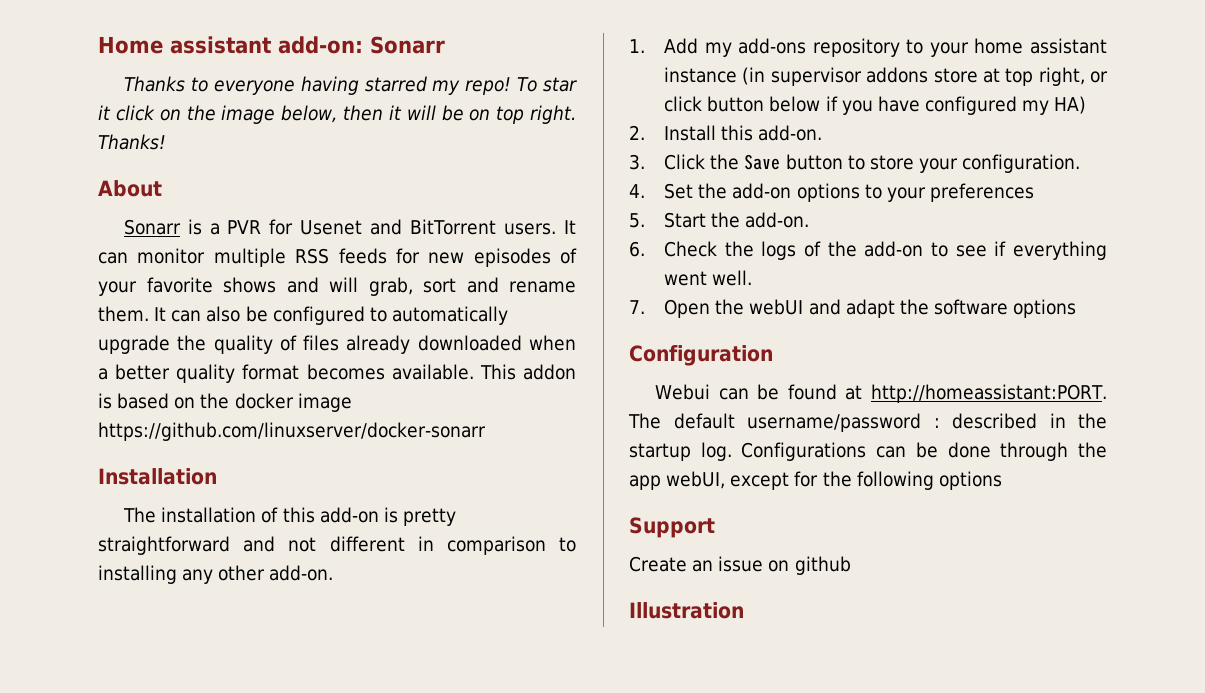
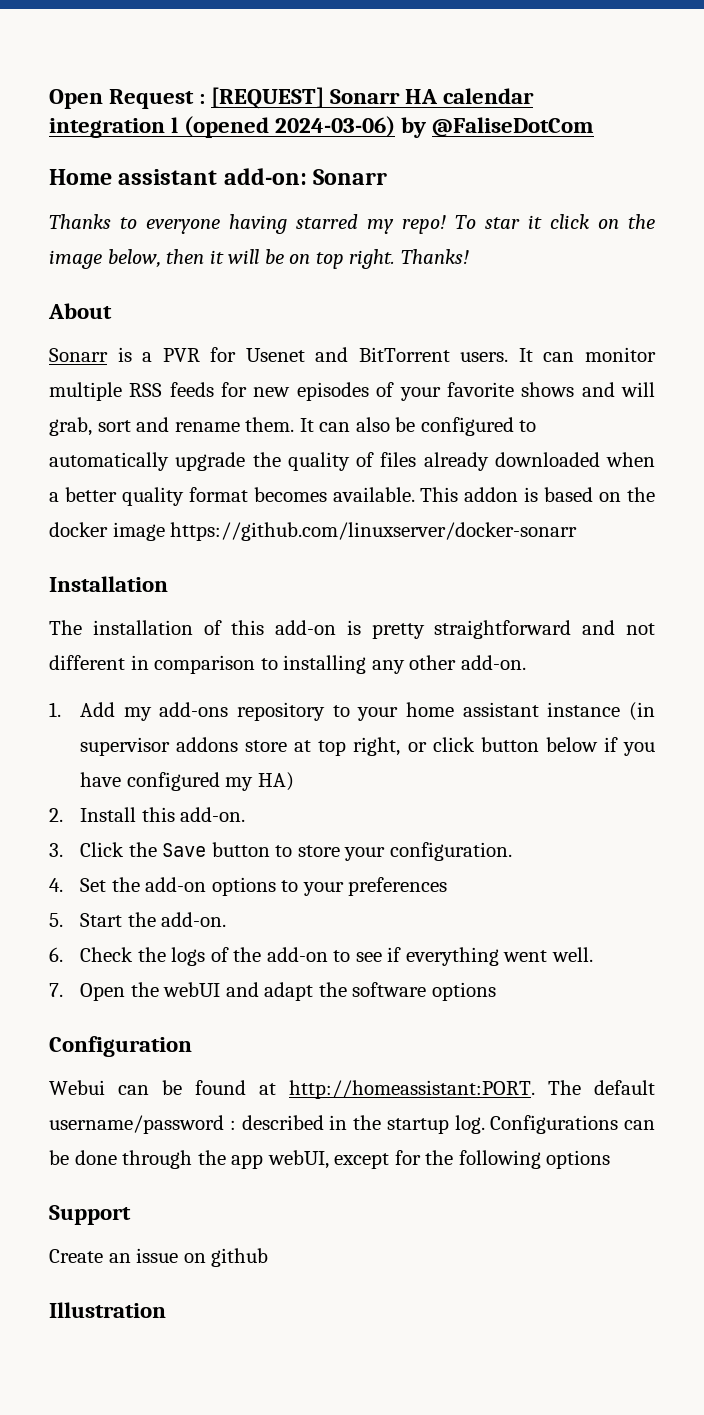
(98, 45) none -> [49,87,535,109] [49,116,595,138] Open Request : [REQUEST] Sonarr HA calendar integration l (opened 2024-03-06) by @FaliseDotCom //

